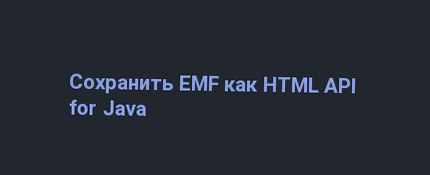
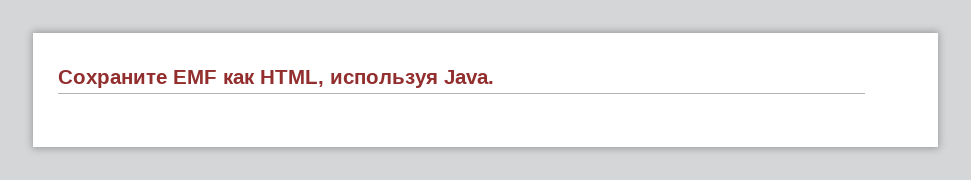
[68,73,174,95] Сохранить -> [58,70,167,88] Сохраните
[261,76,358,94] [68,99,147,116] HTML API for Java -> [260,70,494,88] HTML, используя Java.

